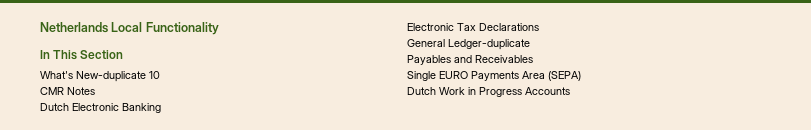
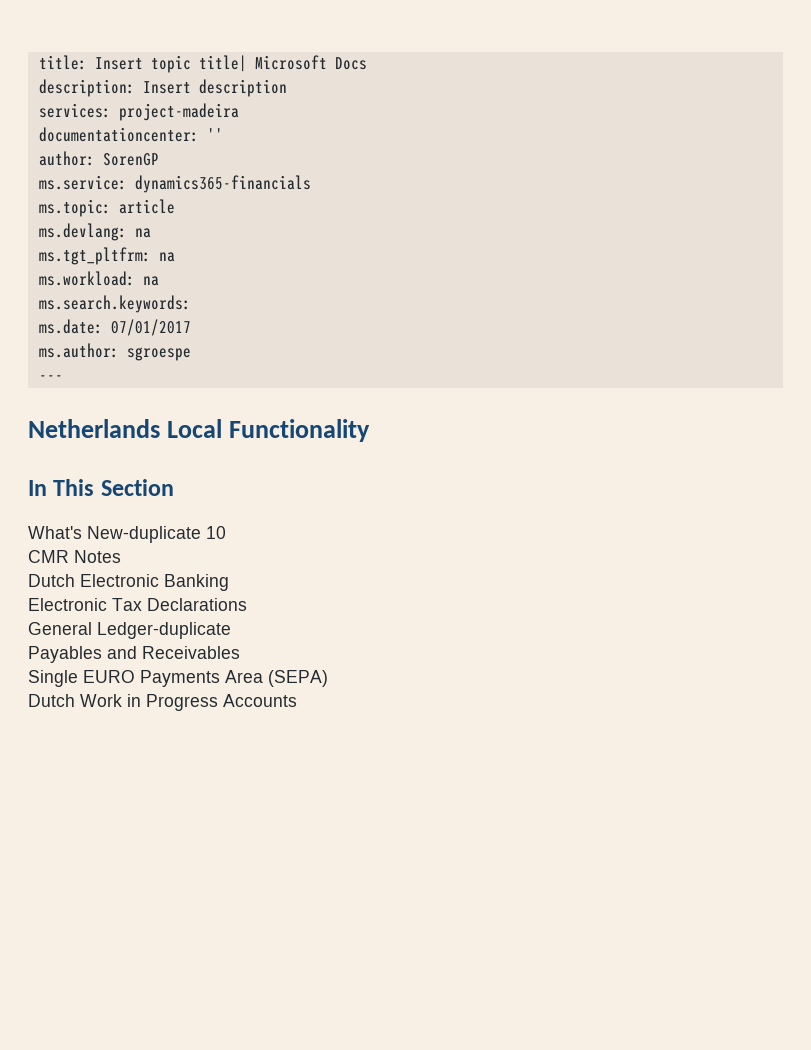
(40, 27) none -> [38,55,367,73] [38,79,287,97] [38,103,239,121] [38,127,223,142] [38,151,159,166] [38,175,311,193] [38,199,175,217] [38,223,151,241] [38,247,175,265] [38,271,159,286] [38,295,191,313] [38,319,191,336] [38,343,191,361] [38,375,63,381] title: Insert topic title| Microsoft Docs // description: Insert description // services: project-madeira // documentationcenter: '' // author: SorenGP // ms.service: dynamics365-financials // ms.topic: article // ms.devlang: na // ms.tgt_pltfrm: na // ms.workload: na // ms.search.keywords: // ms.date: 07/01/2017 // ms.author: sgroespe // --- //

